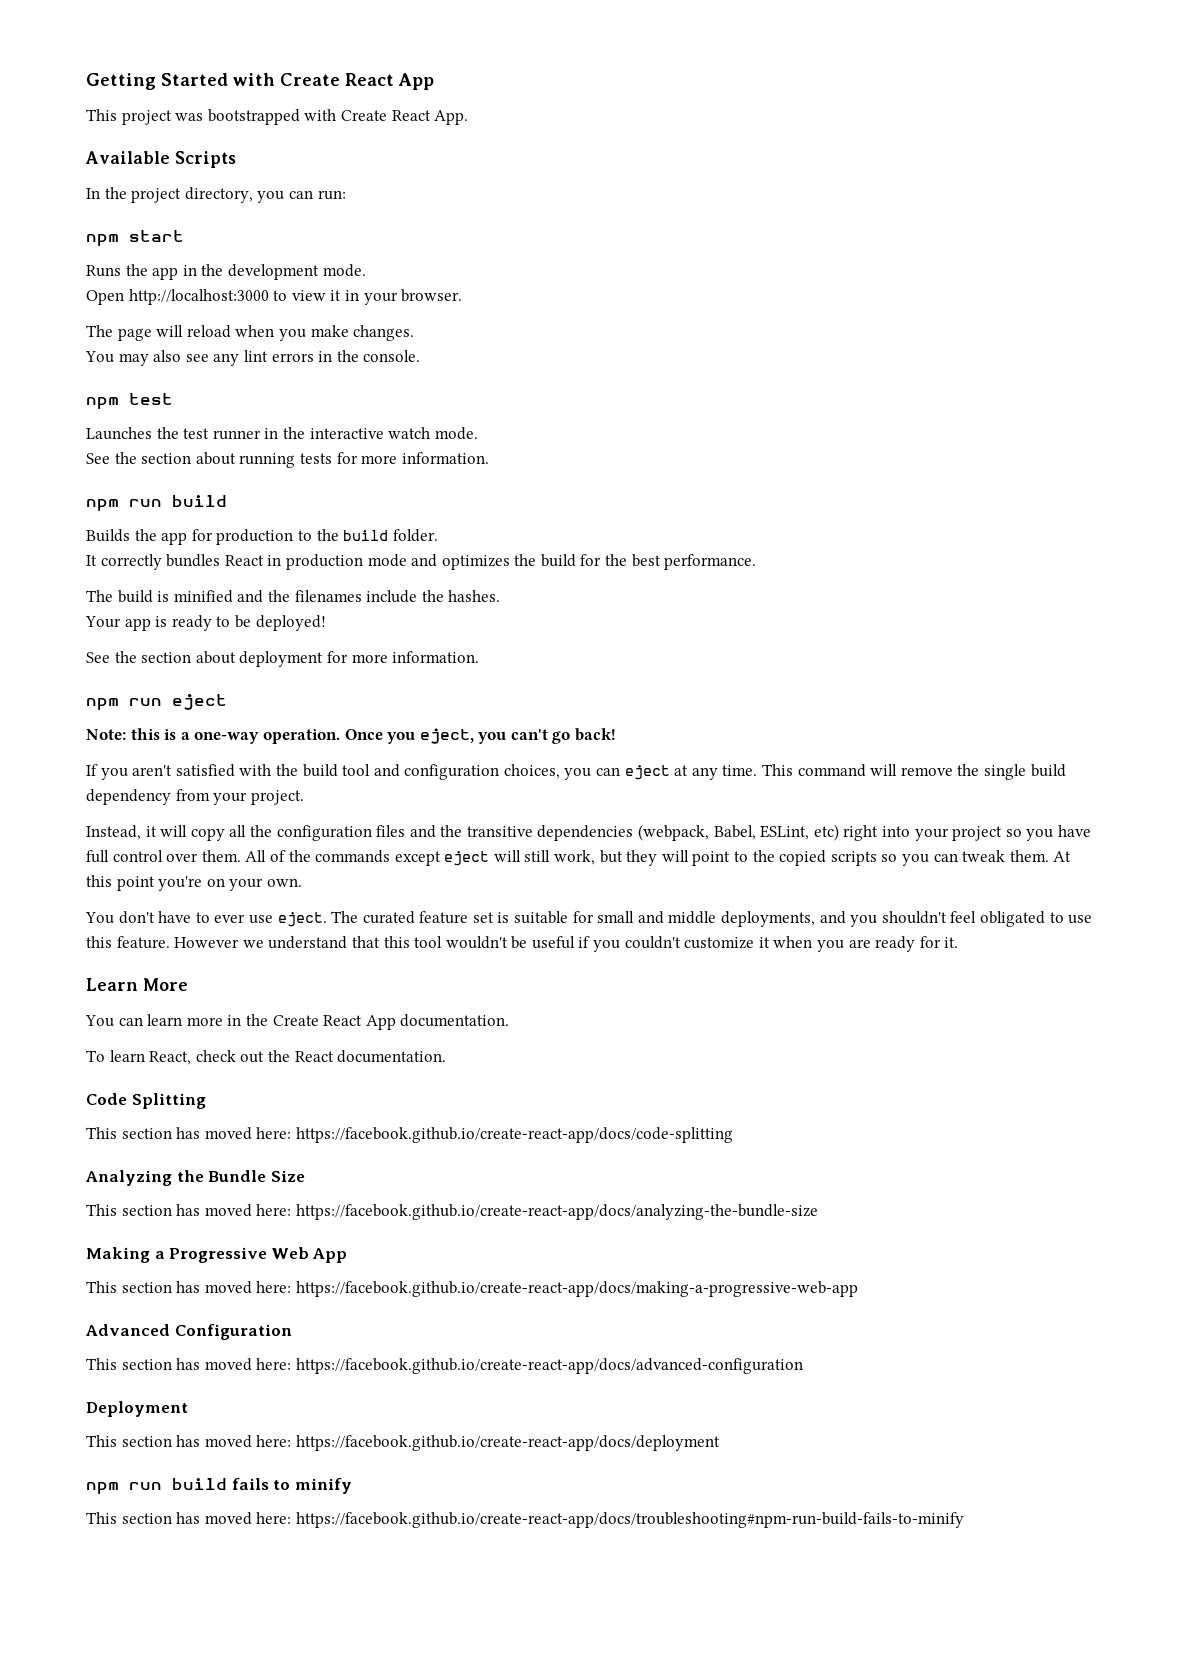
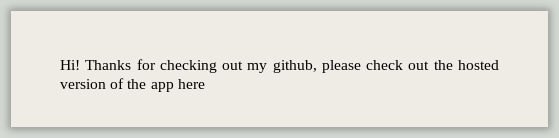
[86,73,434,90] [86,109,469,125] [85,151,236,168] [86,187,346,203] [86,230,184,246] [86,264,366,280] [86,289,463,305] [86,325,415,341] [85,350,421,366] [86,393,173,409] [86,427,478,440] [86,452,489,468] [86,495,227,511] [86,529,438,545] [86,554,757,570] [86,590,501,603] [85,615,326,631] [86,651,480,667] [86,694,227,710] [86,728,617,744] [86,764,1066,780] [86,789,304,805] [86,824,1091,841] [86,850,1072,866] [86,875,302,891] [85,911,1093,927] [86,936,959,952] [86,978,188,991] [85,1014,510,1030] [86,1050,447,1065] [86,1093,206,1109] [86,1127,733,1143] [85,1170,305,1186] [86,1204,818,1220] [86,1247,348,1263] [86,1281,858,1297] [85,1324,292,1340] [86,1358,803,1374] [86,1401,188,1417] [86,1435,720,1451] [86,1478,352,1494] [86,1512,964,1528] Getting Started with Create React App // This project was bootstrapped with Create React App. // Available Scripts // In the project directory, you can run: // npm start // Runs the app in the development mode. // Open http://localhost:3000 to view it in your browser. // The page will reload when you make changes. // You may also see any lint errors in the console. // npm test // Launches the test runner in the interactive watch mode. // See the section about running tests for more information. // npm run build // Builds the app for production to the build folder. // It correctly bundles React in production mode and optimizes the build for the best performance. // The build is minified and the filenames include the hashes. // Your app is ready to be deployed! // See the section about deployment for more information. // npm run eject // Note: this is a one-way operation. Once you eject, you can't go back! // If you aren't satisfied with the build tool and configuration choices, you can eject at any time. This command will remove the single build dependency from your project. // Instead, it will copy all the configuration files and the transitive dependencies (webpack, Babel, ESLint, etc) right into your project so you have full control over them. All of the commands except eject will still work, but they will point to the copied scripts so you can tweak them. At this point you're on your own. // You don't have to ever use eject. The curated feature set is suitable for small and middle deployments, and you shouldn't feel obligated to use this feature. However we understand that this tool wouldn't be useful if you couldn't customize it when you are ready for it. // Learn More // You can learn more in the Create React App documentation. // To learn React, check out the React documentation. // Code Splitting // This section has moved here: https://facebook.github.io/create-react-app/docs/code-splitting // Analyzing the Bundle Size // This section has moved here: https://facebook.github.io/create-react-app/docs/analyzing-the-bundle-size // Making a Progressive Web App // This section has moved here: https://facebook.github.io/create-react-app/docs/making-a-progressive-web-app // Advanced Configuration // This section has moved here: https://facebook.github.io/create-react-app/docs/advanced-configuration // Deployment // This section has moved here: https://facebook.github.io/create-react-app/docs/deployment // npm run build fails to minify // This section has moved here: https://facebook.github.io/create-react-app/docs/troubleshooting#npm-run-build-fails-to-minify -> [60,59,499,73] [60,78,205,92] Hi! Thanks for checking out my github, please check out the hosted version of the app here

